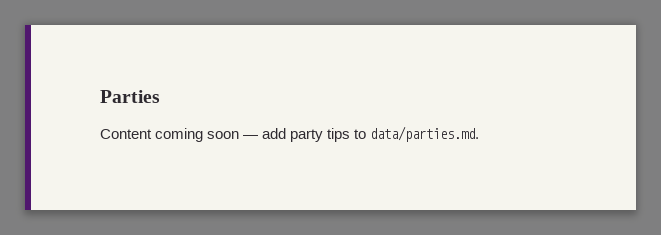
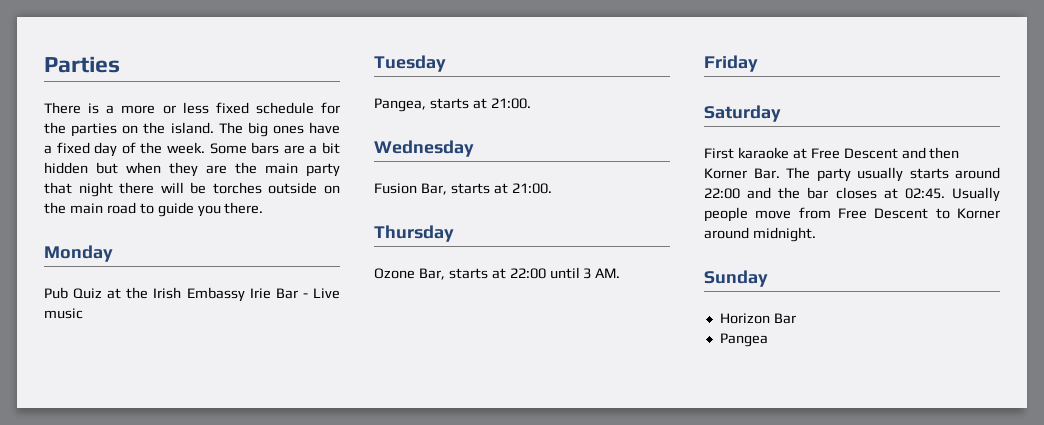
[100,126,480,142] Content coming soon — add party tips to data/parties.md. -> [44,102,340,114] [44,122,340,137] [44,142,341,157] [44,162,340,177] [44,182,340,197] [44,202,264,217] [44,245,113,262] [44,287,340,302] [44,308,83,319] [374,55,446,72] [374,98,531,112] [374,140,474,157] [374,183,552,195] [374,225,454,242] [374,267,621,280] [704,55,758,72] [704,105,781,122] [704,147,960,159] [704,167,1000,182] [704,187,1000,202] [704,207,1000,222] [704,227,816,242] [704,270,768,287] [719,313,796,324] [719,333,768,347] There is a more or less fixed schedule for the parties on the island. The big ones have a fixed day of the week. Some bars are a bit hidden but when they are the main party that night there will be torches outside on the main road to guide you there. // Monday // Pub Quiz at the Irish Embassy Irie Bar - Live music // Tuesday // Pangea, starts at 21:00. // Wednesday // Fusion Bar, starts at 21:00. // Thursday // Ozone Bar, starts at 22:00 until 3 AM. // Friday // Saturday // First karaoke at Free Descent and then Korner Bar. The party usually starts around 22:00 and the bar closes at 02:45. Usually people move from Free Descent to Korner around midnight. // Sunday // Horizon Bar // Pangea

